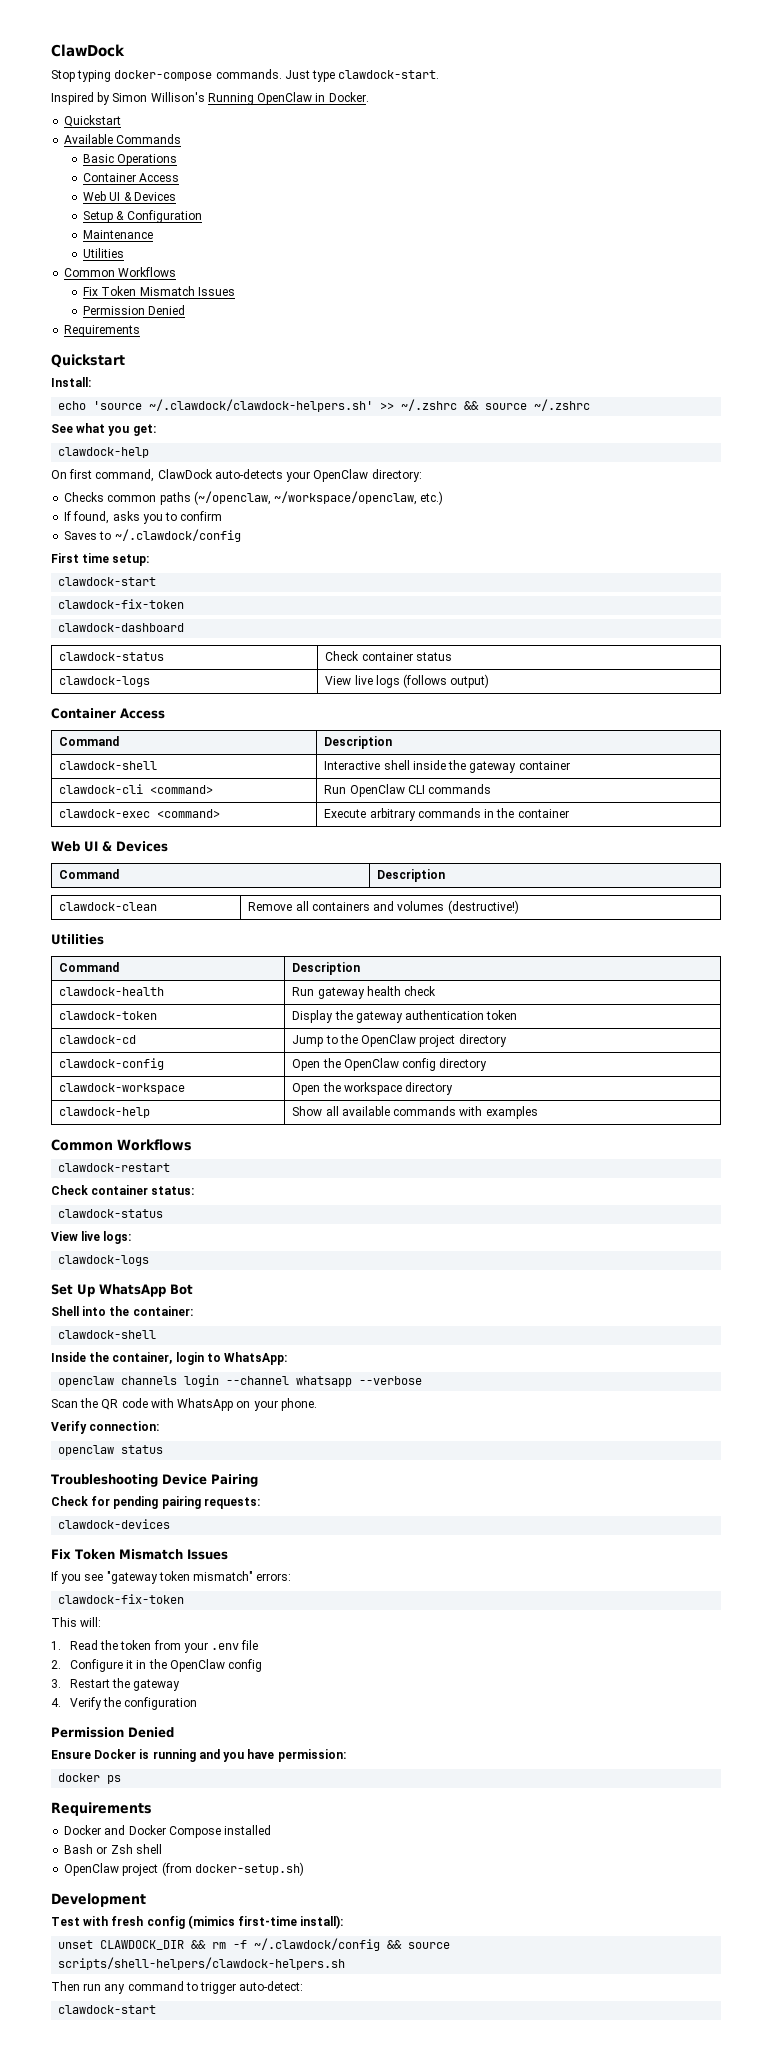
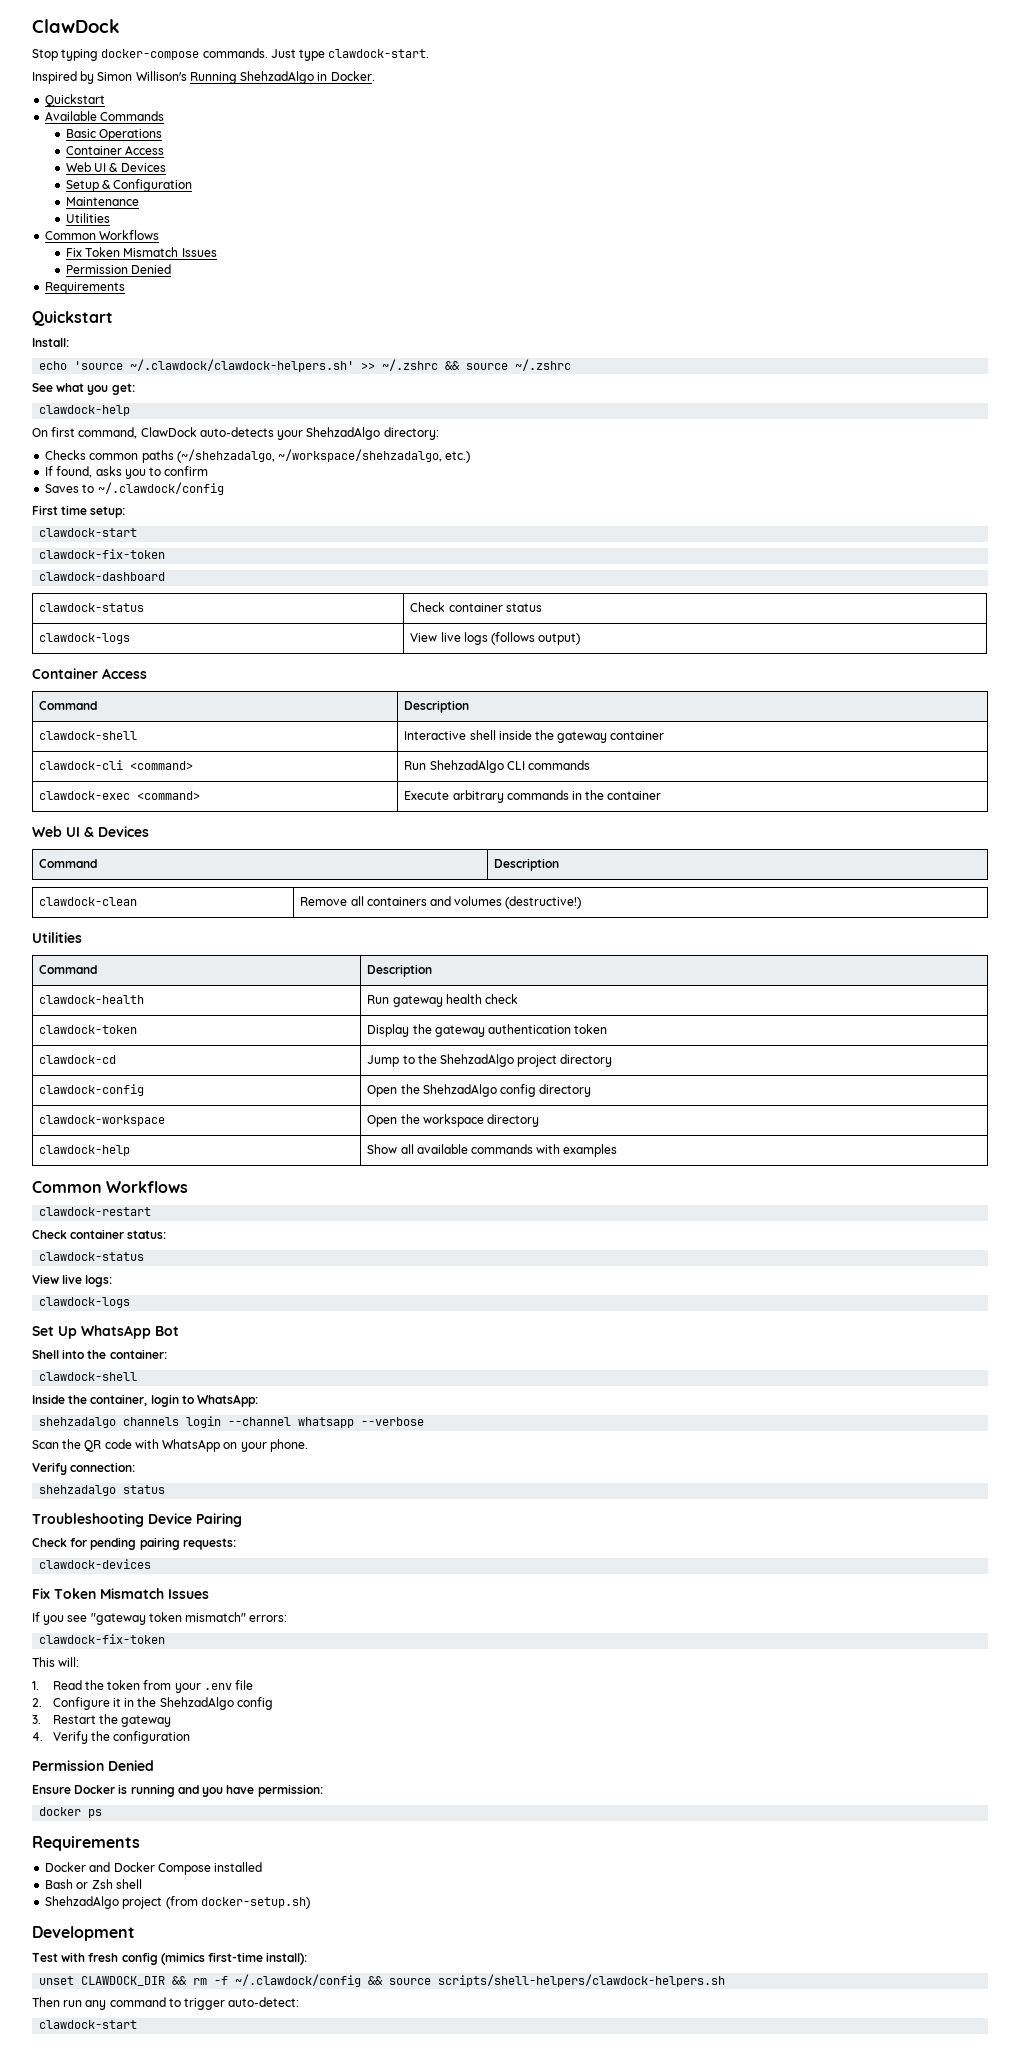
[257,92,313,105] OpenClaw -> [240,71,315,84] ShehzadAlgo
[313,469,369,482] OpenClaw -> [306,427,381,440] ShehzadAlgo
[193,491,418,505] (~/openclaw, ~/workspace/openclaw, -> [176,449,443,463] (~/shehzadalgo, ~/workspace/shehzadalgo,
[349,784,405,797] OpenClaw -> [429,760,504,773] ShehzadAlgo
[361,1034,417,1047] OpenClaw -> [440,1054,515,1067] ShehzadAlgo
[343,1058,399,1071] OpenClaw -> [422,1084,497,1097] ShehzadAlgo
[58,1376,115,1387] openclaw -> [39,1417,117,1428] shehzadalgo
[58,1445,115,1456] openclaw -> [39,1485,117,1496] shehzadalgo
[169,1659,225,1672] OpenClaw -> [159,1697,234,1710] ShehzadAlgo
[64,1863,120,1876] OpenClaw -> [45,1896,120,1909] ShehzadAlgo

